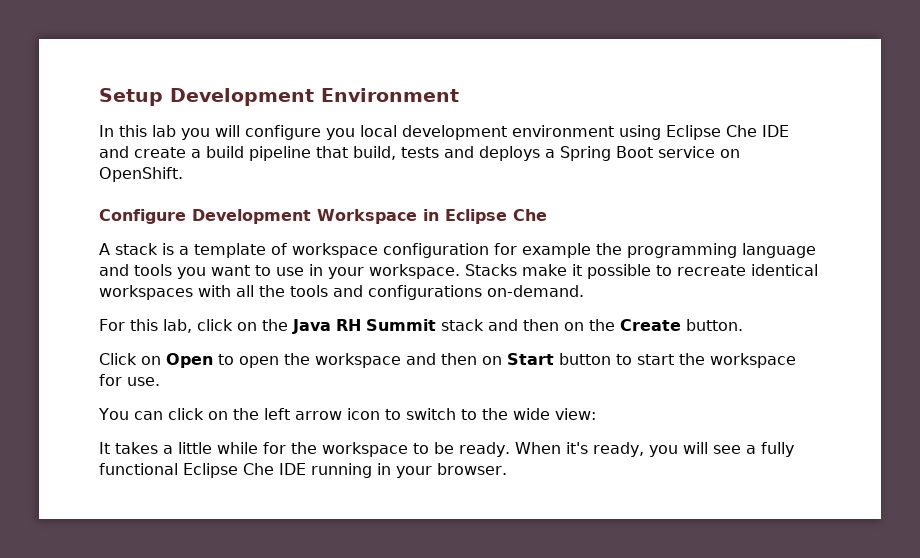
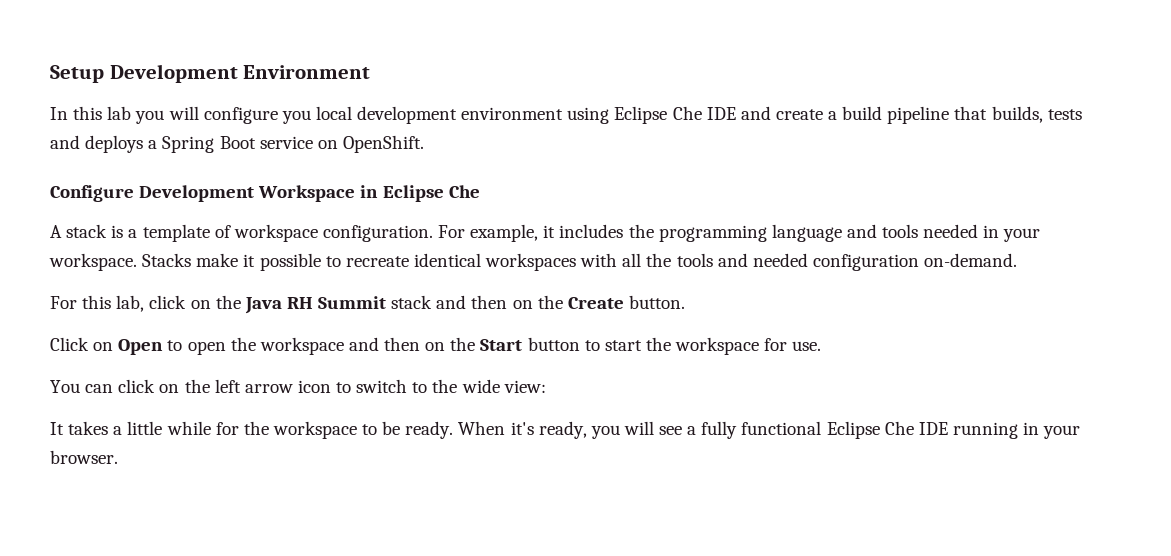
[353,146,396,160] build, -> [991,106,1043,123] builds,
[383,243,591,258] configuration for example -> [322,224,624,242] configuration. For example, it includes
[177,265,304,279] you want to use -> [923,224,979,238] needed
[368,285,482,300] configurations -> [752,253,919,271] needed configuration
(502, 360) none -> [450,337,476,351] the

